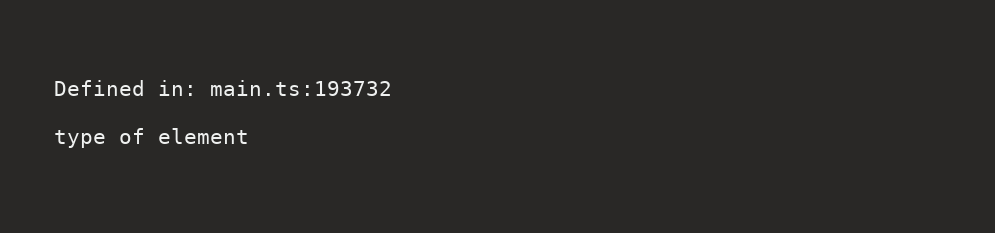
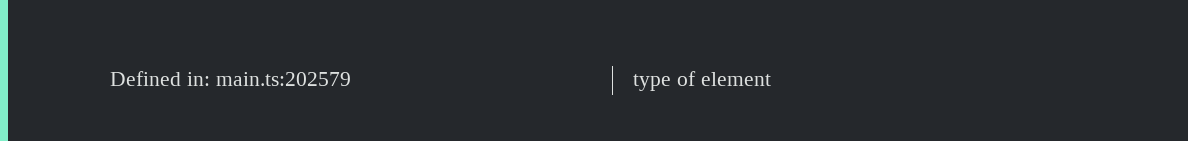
[210,80,392,96] main.ts:193732 -> [215,72,351,86] main.ts:202579

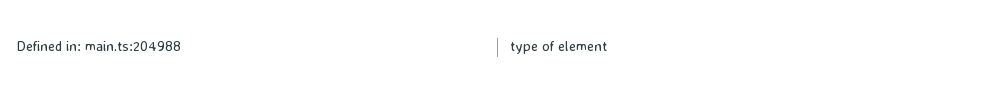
[215,72,351,86] main.ts:202579 -> [85,41,181,51] main.ts:204988

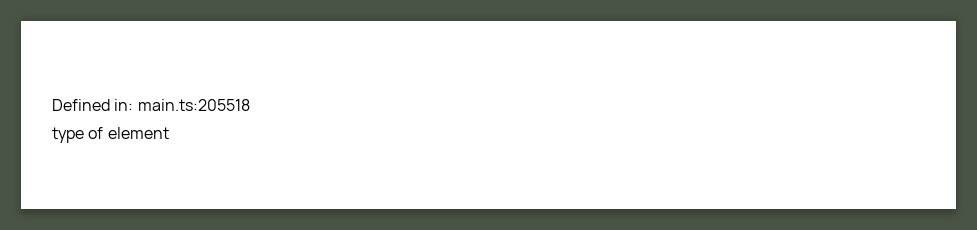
[85,41,181,51] main.ts:204988 -> [137,99,250,111] main.ts:205518

